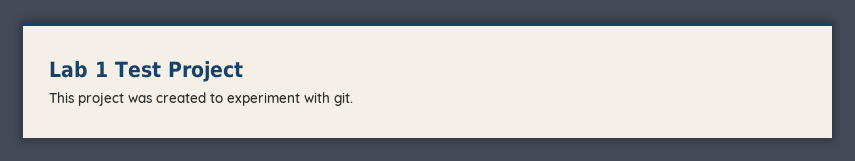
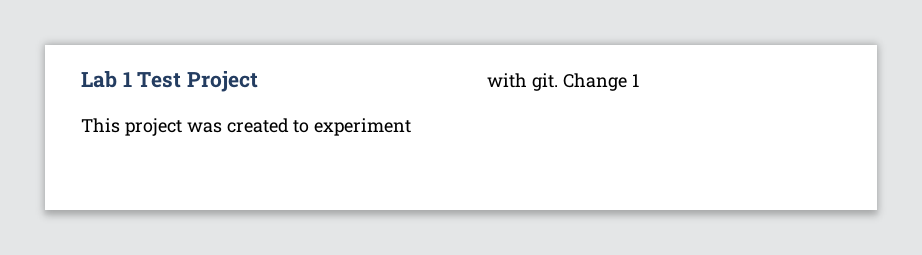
(353, 99) none -> [562,73,639,91] Change 1

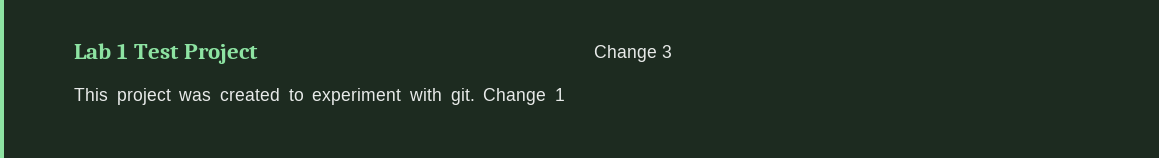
(639, 80) none -> [594,45,672,62] Change 3

